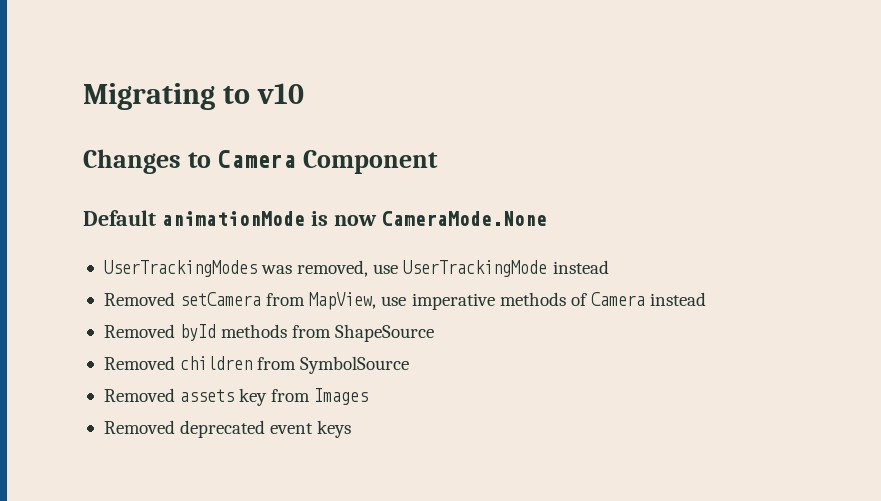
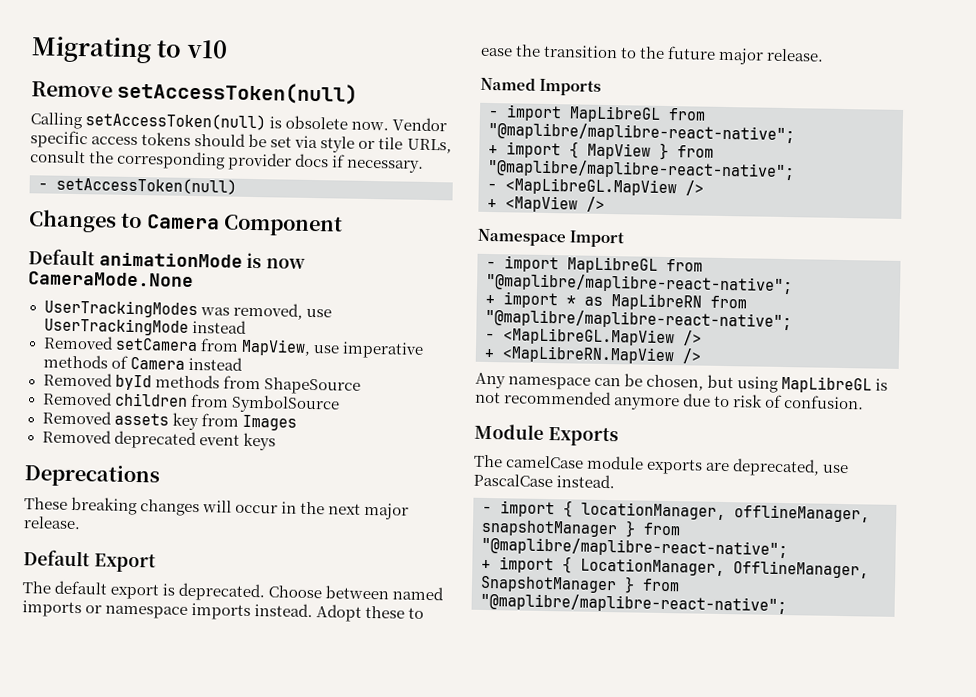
(304, 93) none -> [31,80,359,105] [30,112,448,132] [30,130,452,154] [30,150,425,173] [38,176,237,195] // Remove setAccessToken(null) // Calling setAccessToken(null) is obsolete now. Vendor specific access tokens should be set via style or tile URLs, consult the corresponding provider docs if necessary. // - setAccessToken(null)
(352, 429) none -> [24,464,160,488] [24,496,410,520] [23,516,81,530] [23,549,156,573] [22,580,445,602] [22,600,425,622] [480,44,825,65] [480,77,602,96] [488,104,706,123] [488,121,795,144] [488,141,714,161] [487,158,795,181] [487,177,704,197] [487,195,605,213] [477,228,626,248] [486,255,703,274] [486,272,793,295] [485,291,747,311] [485,308,792,331] [485,327,702,347] [484,345,702,365] [475,372,889,394] [475,390,865,411] [474,423,619,447] [473,454,850,477] [473,473,616,489] [482,500,870,523] [481,519,681,538] [481,536,788,559] [481,556,869,579] [480,575,680,594] [480,592,787,615] // Deprecations // These breaking changes will occur in the next major release. // Default Export // The default export is deprecated. Choose between named imports or namespace imports instead. Adopt these to ease the transition to the future major release. // Named Imports // - import MapLibreGL from "@maplibre/maplibre-react-native"; // + import { MapView } from "@maplibre/maplibre-react-native"; // - <MapLibreGL.MapView /> // + <MapView /> // Namespace Import // - import MapLibreGL from "@maplibre/maplibre-react-native"; // + import * as MapLibreRN from "@maplibre/maplibre-react-native"; // - <MapLibreGL.MapView /> // + <MapLibreRN.MapView /> // Any namespace can be chosen, but using MapLibreGL is not recommended anymore due to risk of confusion. // Module Exports // The camelCase module exports are deprecated, use PascalCase instead. // - import { locationManager, offlineManager, snapshotManager } from "@maplibre/maplibre-react-native"; // + import { LocationManager, OfflineManager, SnapshotManager } from "@maplibre/maplibre-react-native";

